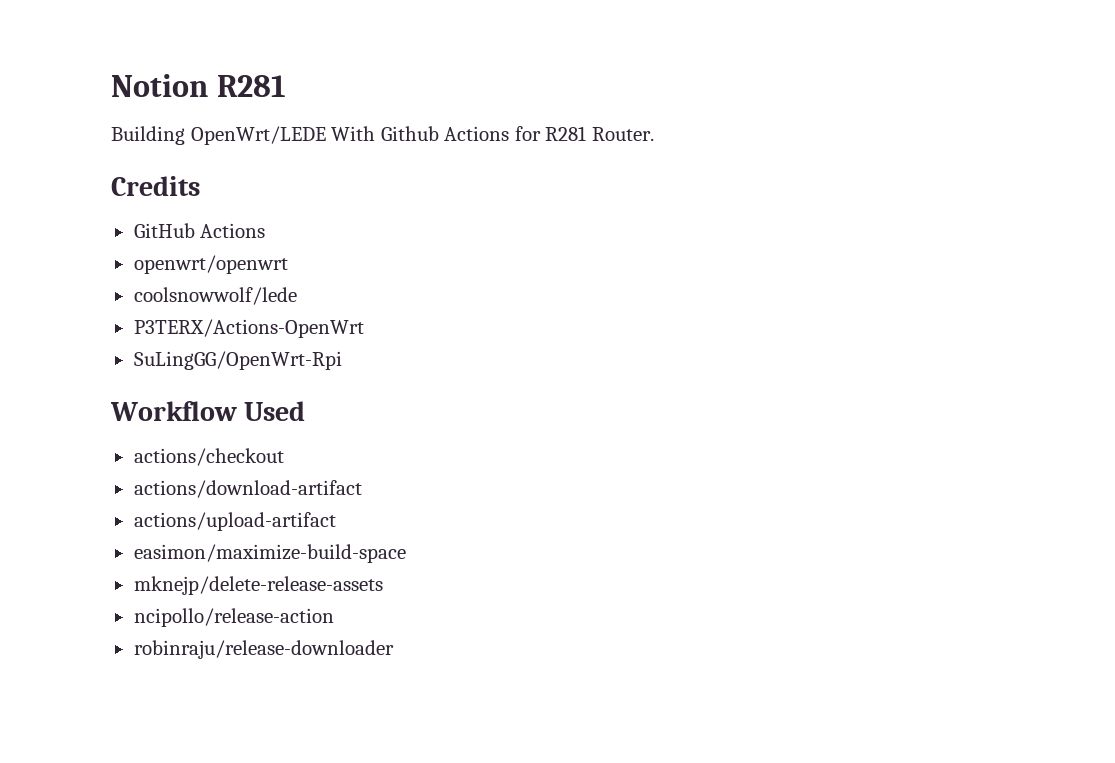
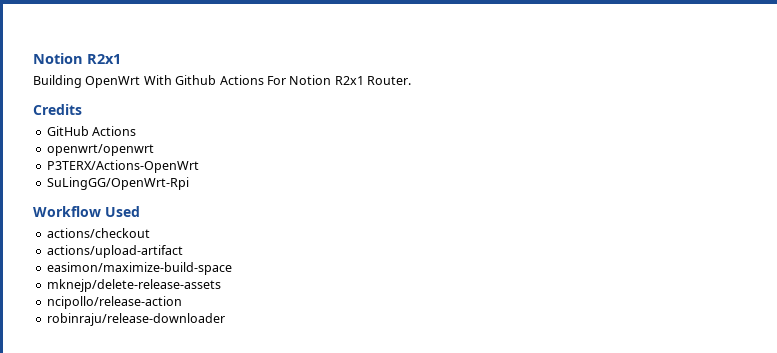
[111,74,286,97] Notion R281 -> [33,53,121,64] Notion R2x1
[190,126,326,145] OpenWrt/LEDE -> [85,76,141,88] OpenWrt
[514,126,587,141] for R281 -> [266,75,364,85] For Notion R2x1
[133,287,297,305] // coolsnowwolf/lede -> (154, 150) none
[133,480,362,498] // actions/download-artifact -> (150, 233) none

